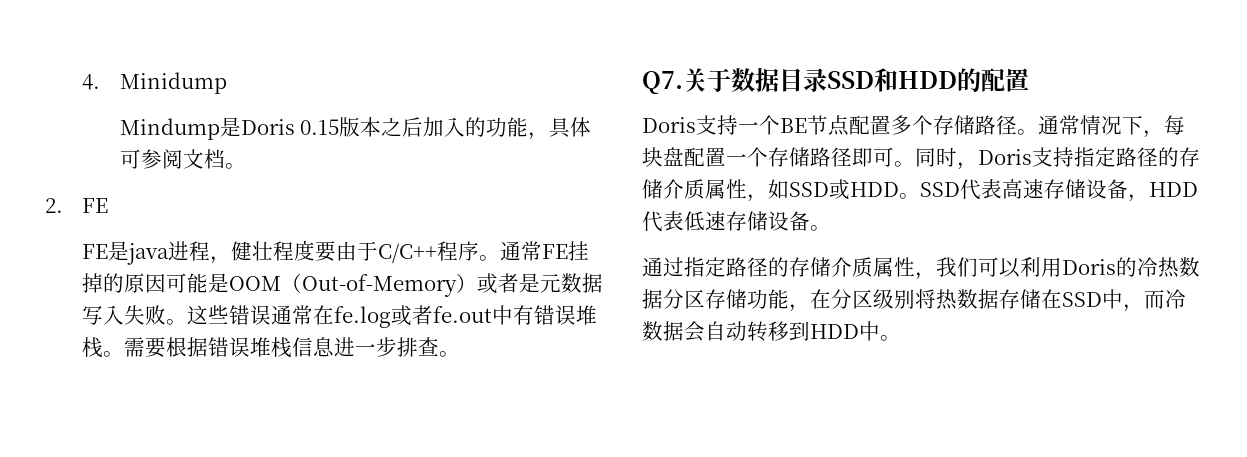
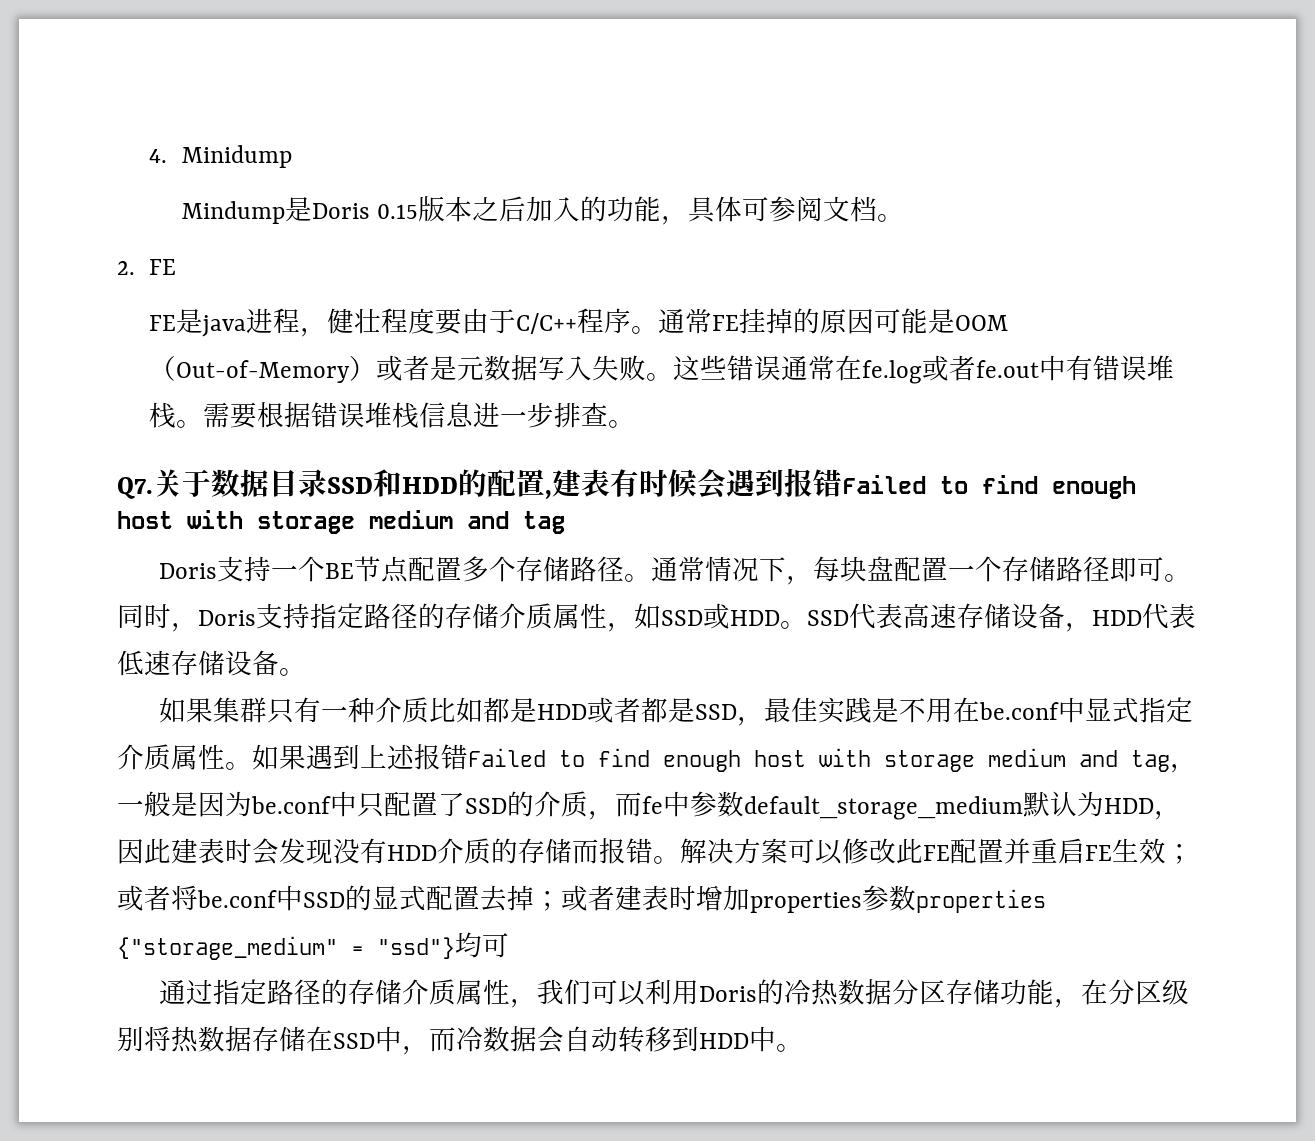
(1029, 80) none -> [545,468,1136,500] [117,510,565,534] ,建表有时候会遇到报错Failed to find enough host with storage medium and tag
(831, 228) none -> [158,697,1193,726] [117,744,1197,773] [117,791,1181,820] [117,838,1193,865] [117,885,1046,913] [117,932,509,960] // 如果集群只有一种介质比如都是HDD或者都是SSD，最佳实践是不用在be.conf中显式指定介质属性。如果遇到上述报错Failed to find enough host with storage medium and tag，一般是因为be.conf中只配置了SSD的介质，而fe中参数default_storage_medium默认为HDD，因此建表时会发现没有HDD介质的存储而报错。解决方案可以修改此FE配置并重启FE生效；或者将be.conf中SSD的显式配置去掉；或者建表时增加properties参数properties {"storage_medium" = "ssd"}均可

